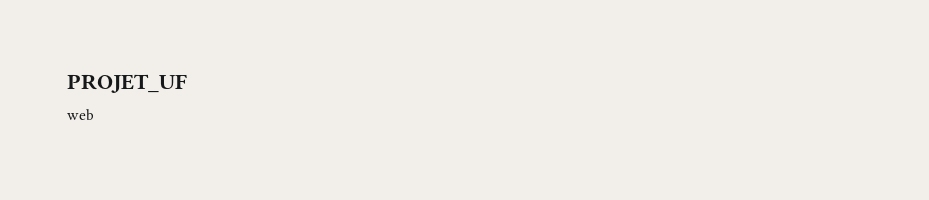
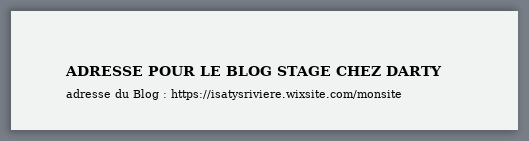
[67,74,187,93] [67,109,94,121] PROJET_UF // web -> [65,66,442,76] [66,89,402,100] ADRESSE POUR LE BLOG STAGE CHEZ DARTY // adresse du Blog : https://isatysriviere.wixsite.com/monsite

